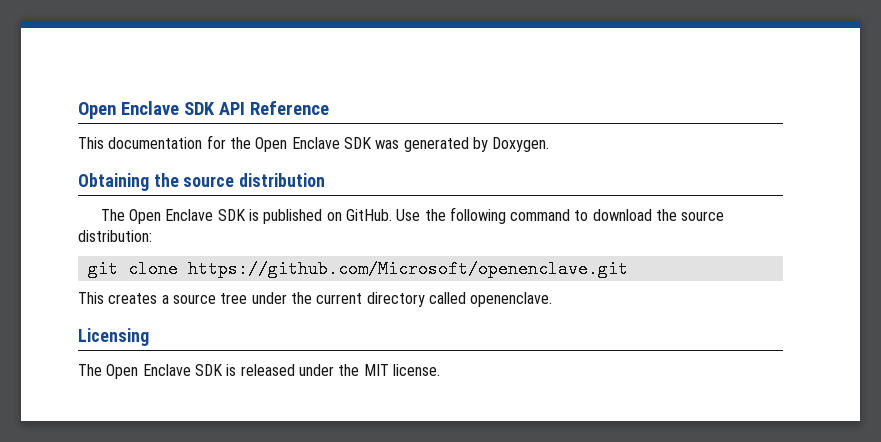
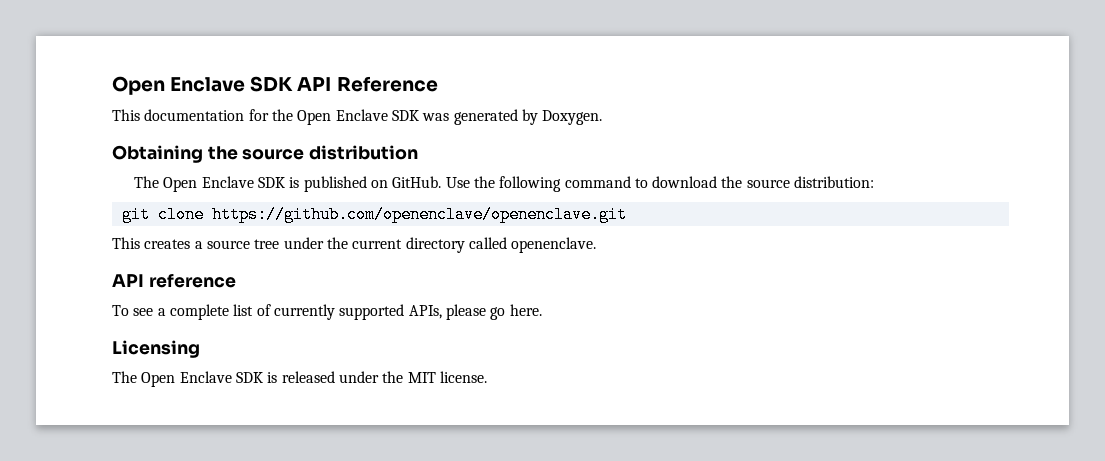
[187,260,628,278] https://github.com/Microsoft/openenclave.git -> [211,206,627,223] https://github.com/openenclave/openenclave.git
(553, 299) none -> [112,274,236,288] [112,304,542,320] // API reference // To see a complete list of currently supported APIs, please go here.

